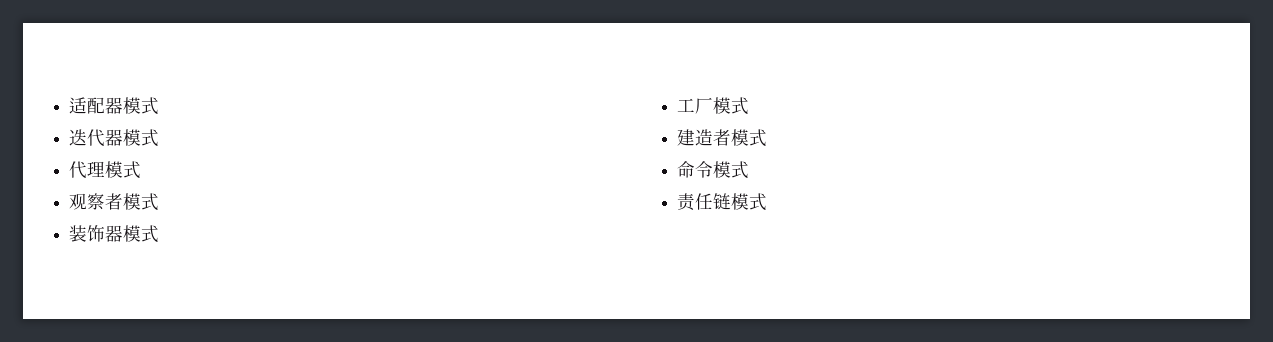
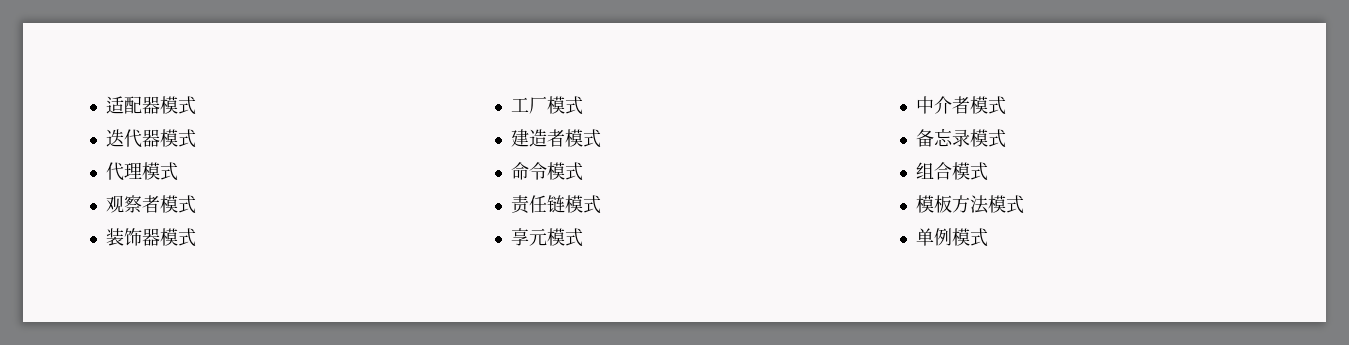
(768, 202) none -> [510,228,583,247] [915,96,1006,115] [915,128,1006,148] [915,162,988,181] [915,195,1024,214] [915,228,988,247] // 享元模式 // 中介者模式 // 备忘录模式 // 组合模式 // 模板方法模式 // 单例模式

